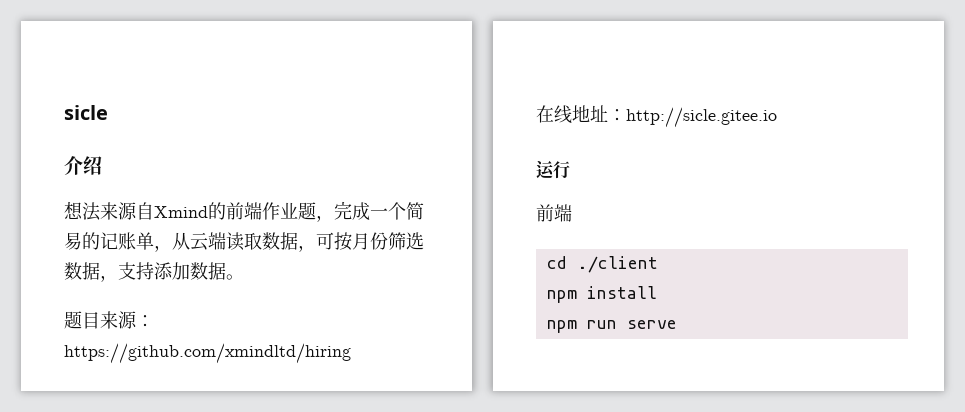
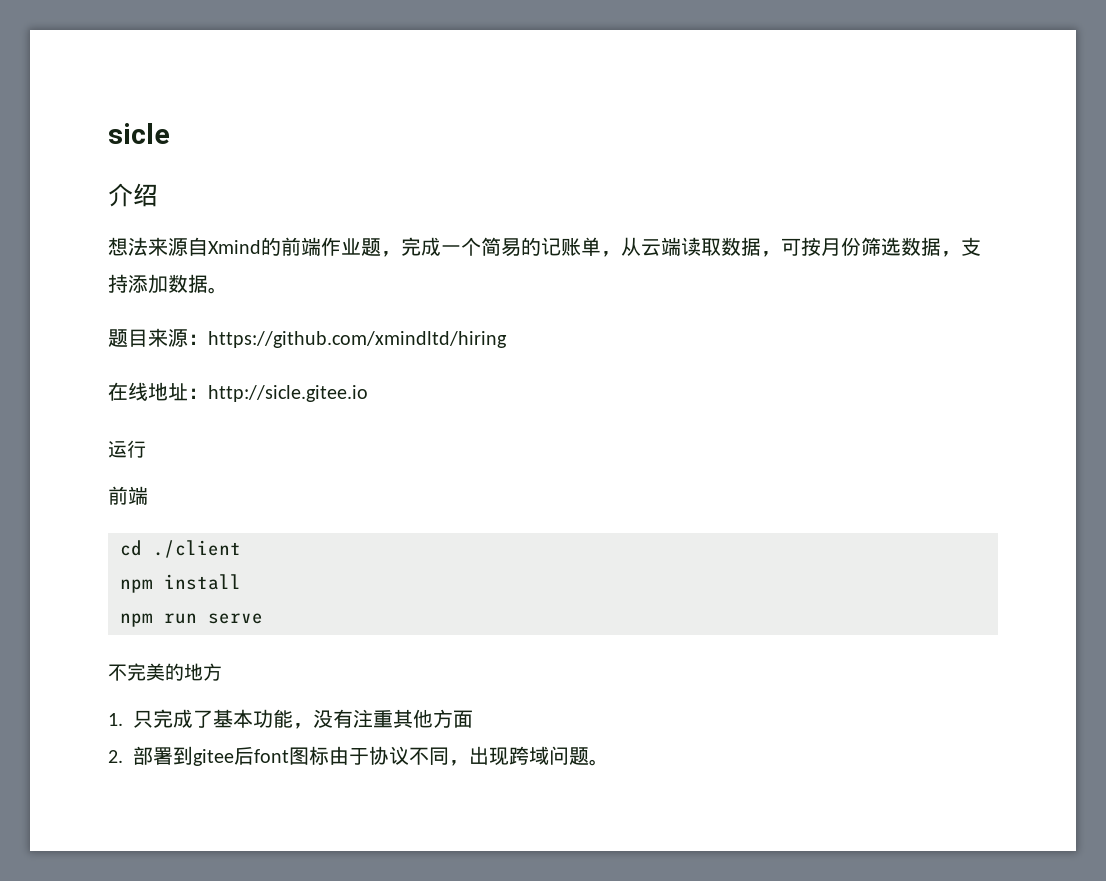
(677, 324) none -> [108,663,222,681] [108,709,474,729] [108,746,610,766] // 不完美的地方 // 1.只完成了基本功能，没有注重其他方面 // 2.部署到gitee后font图标由于协议不同，出现跨域问题。

